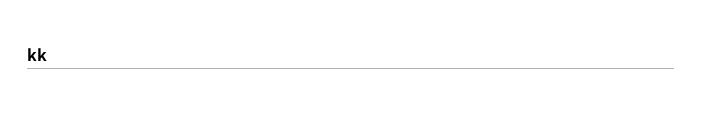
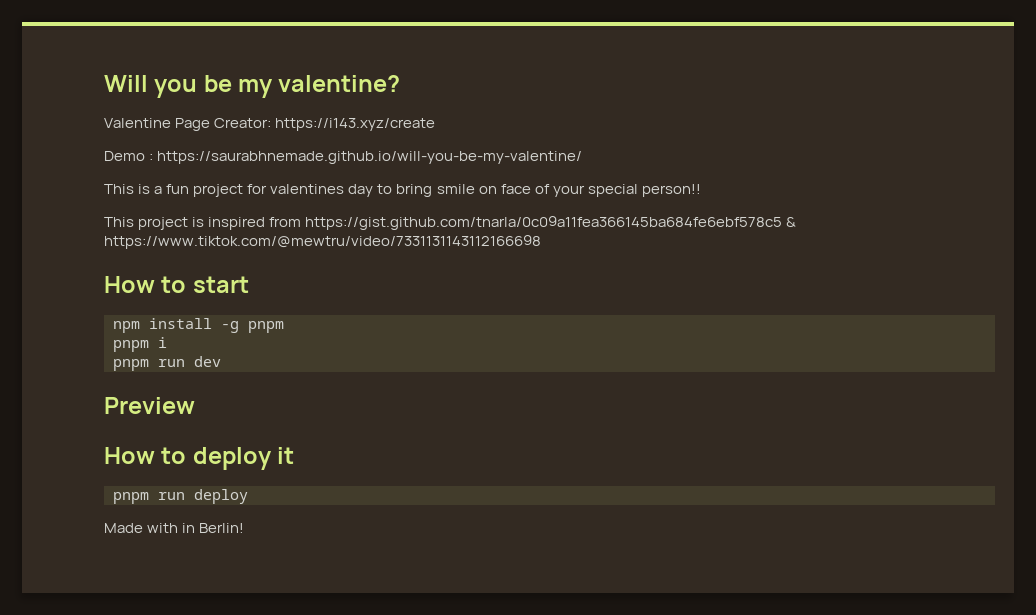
[27,48,47,61] kk -> [104,75,401,98] [104,118,436,131] [104,151,583,164] [104,184,701,197] [104,216,797,230] [104,235,541,249] [104,276,249,293] [113,318,284,333] [113,337,167,352] [113,356,221,371] [104,397,195,414] [104,447,295,470] [113,489,248,504] [104,523,245,533] Will you be my valentine? // Valentine Page Creator: https://i143.xyz/create // Demo : https://saurabhnemade.github.io/will-you-be-my-valentine/ // This is a fun project for valentines day to bring smile on face of your special person!! // This project is inspired from https://gist.github.com/tnarla/0c09a11fea366145ba684fe6ebf578c5 & https://www.tiktok.com/@mewtru/video/7331131143112166698 // How to start // npm install -g pnpm // pnpm i // pnpm run dev // Preview // How to deploy it // pnpm run deploy // Made with in Berlin!

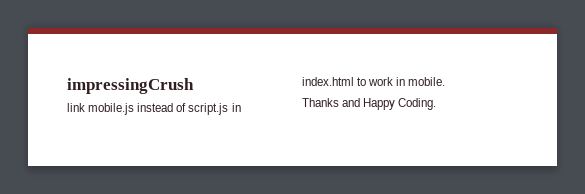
[104,75,401,98] [104,118,436,131] [104,151,583,164] [104,184,701,197] [104,216,797,230] [104,235,541,249] [104,276,249,293] [113,318,284,333] [113,337,167,352] [113,356,221,371] [104,397,195,414] [104,447,295,470] [113,489,248,504] [104,523,245,533] Will you be my valentine? // Valentine Page Creator: https://i143.xyz/create // Demo : https://saurabhnemade.github.io/will-you-be-my-valentine/ // This is a fun project for valentines day to bring smile on face of your special person!! // This project is inspired from https://gist.github.com/tnarla/0c09a11fea366145ba684fe6ebf578c5 & https://www.tiktok.com/@mewtru/video/7331131143112166698 // How to start // npm install -g pnpm // pnpm i // pnpm run dev // Preview // How to deploy it // pnpm run deploy // Made with in Berlin! -> [67,78,194,94] [67,103,241,115] [302,77,446,86] [302,98,437,110] impressingCrush // link mobile.js instead of script.js in index.html to work in mobile. // Thanks and Happy Coding.

